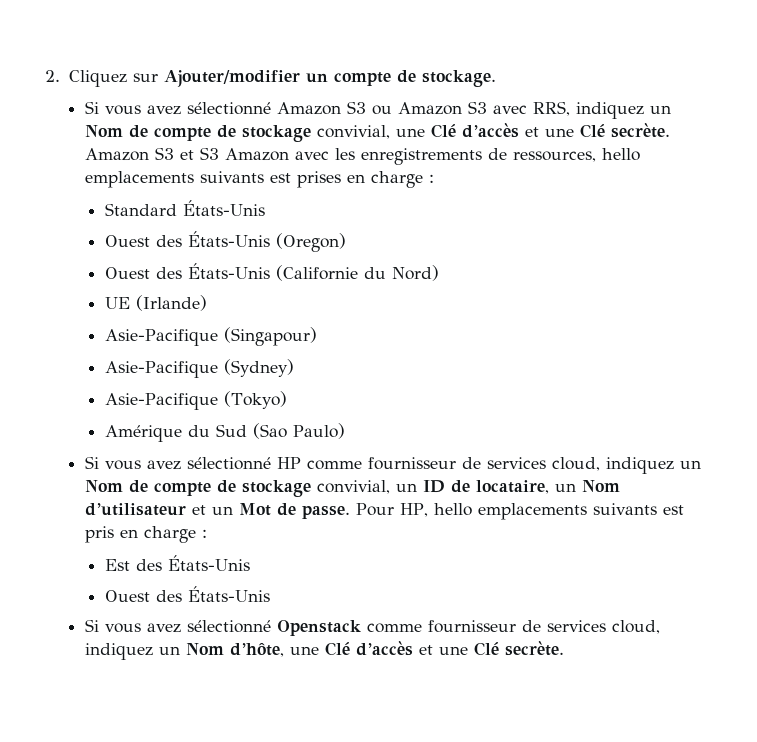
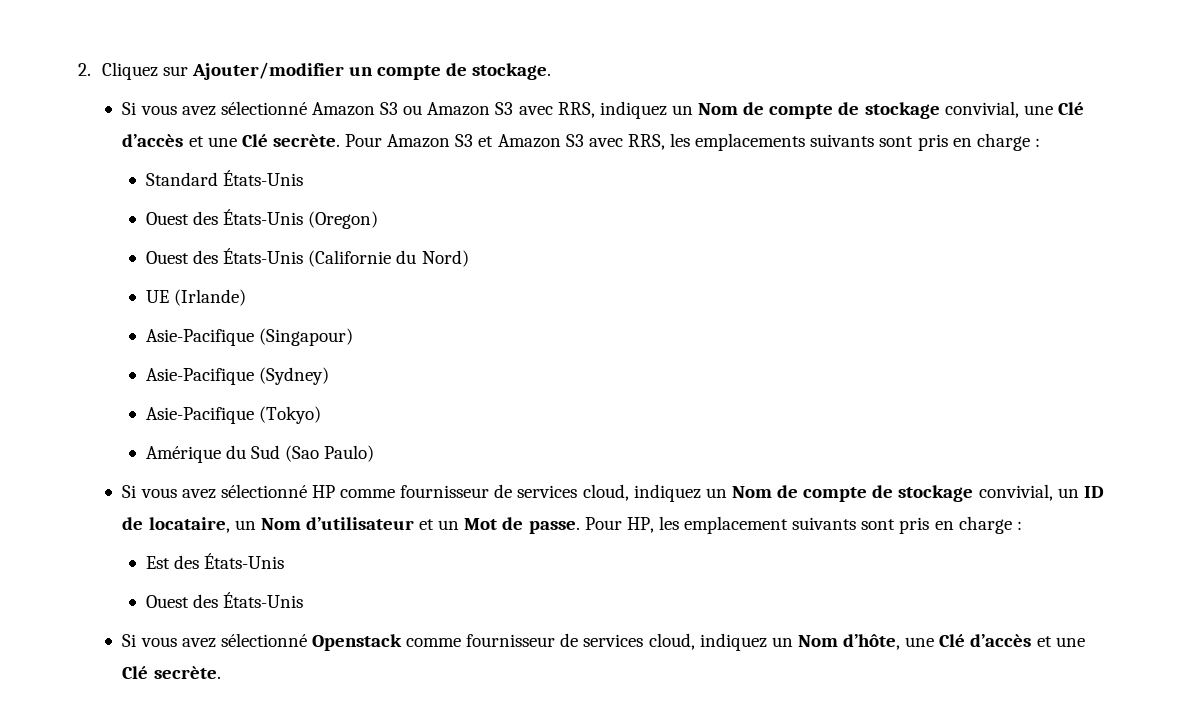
(670, 130) none -> [345,134,383,147] Pour
[199,147,640,165] [84,171,341,188] S3 Amazon avec les enregistrements de ressources, hello emplacements suivants est prises -> [497,133,948,151] Amazon S3 avec RRS, les emplacements suivants sont pris
[433,503,684,520] hello emplacements suivants est -> [658,516,896,534] les emplacement suivants sont

